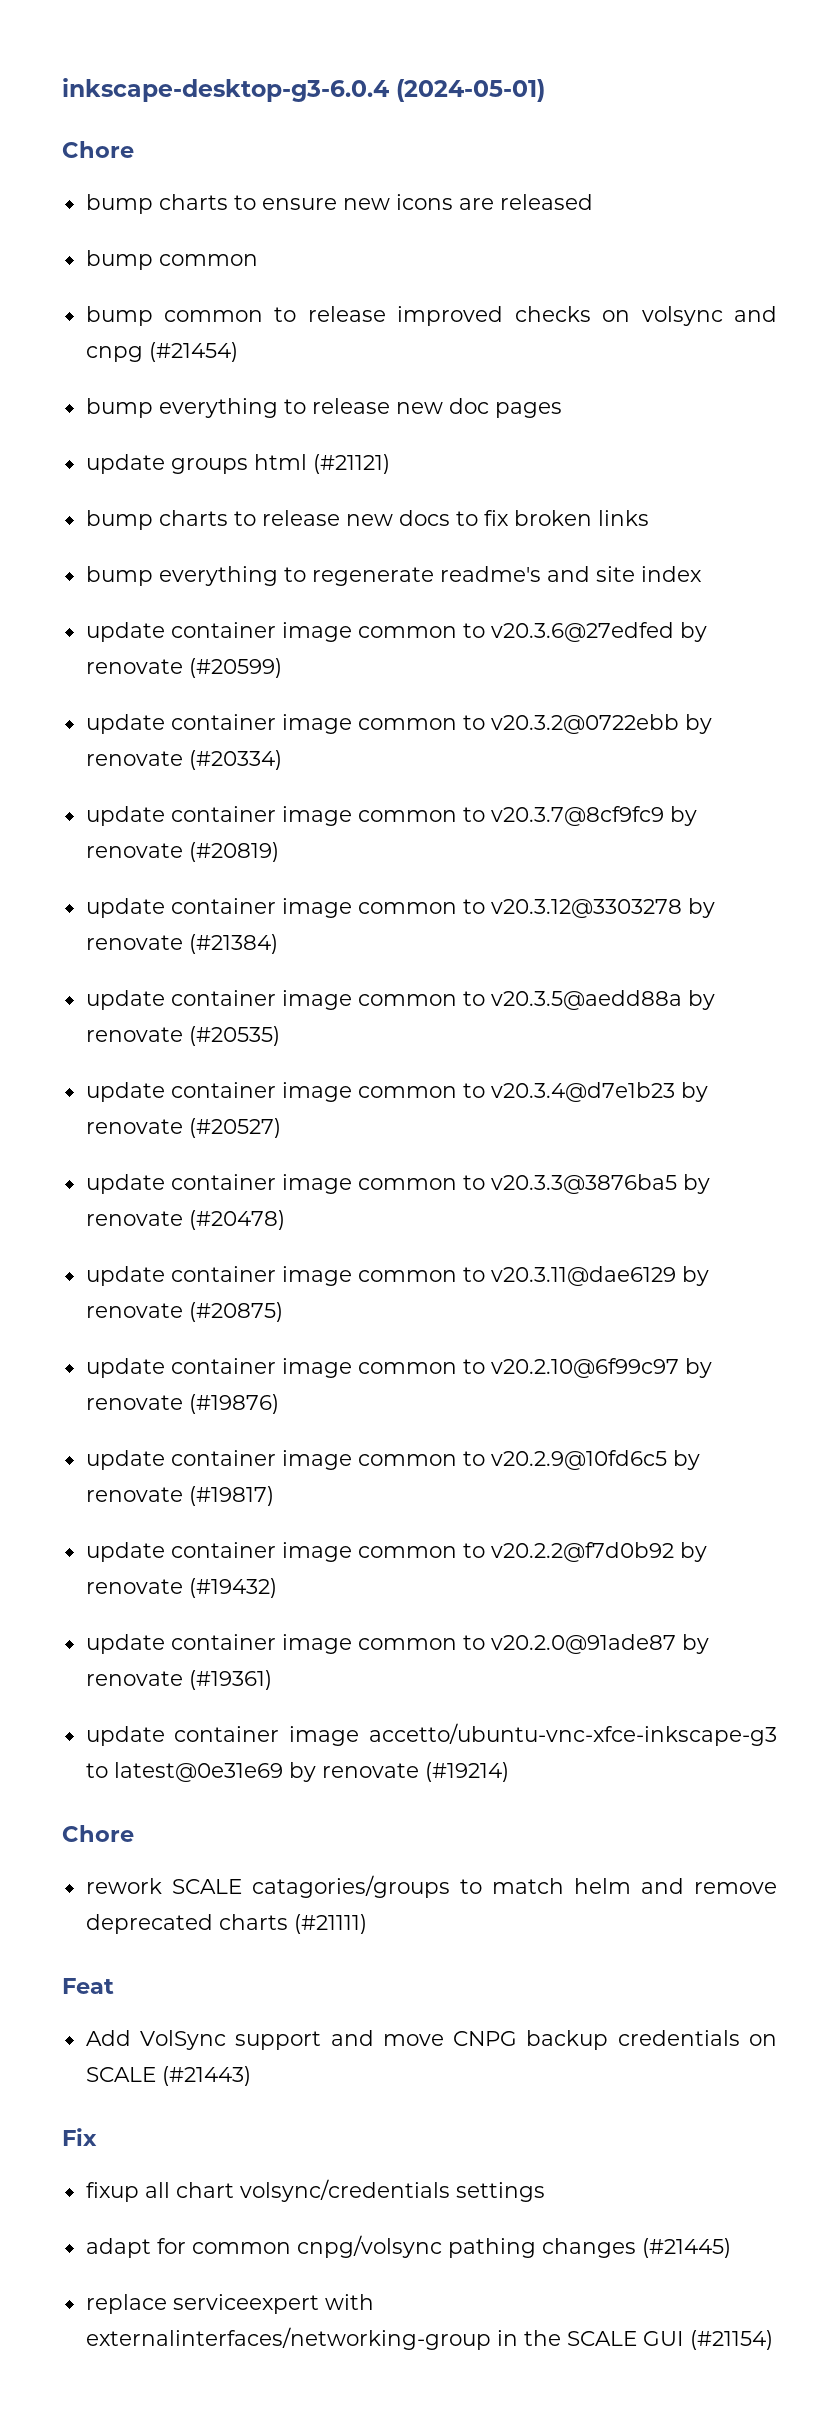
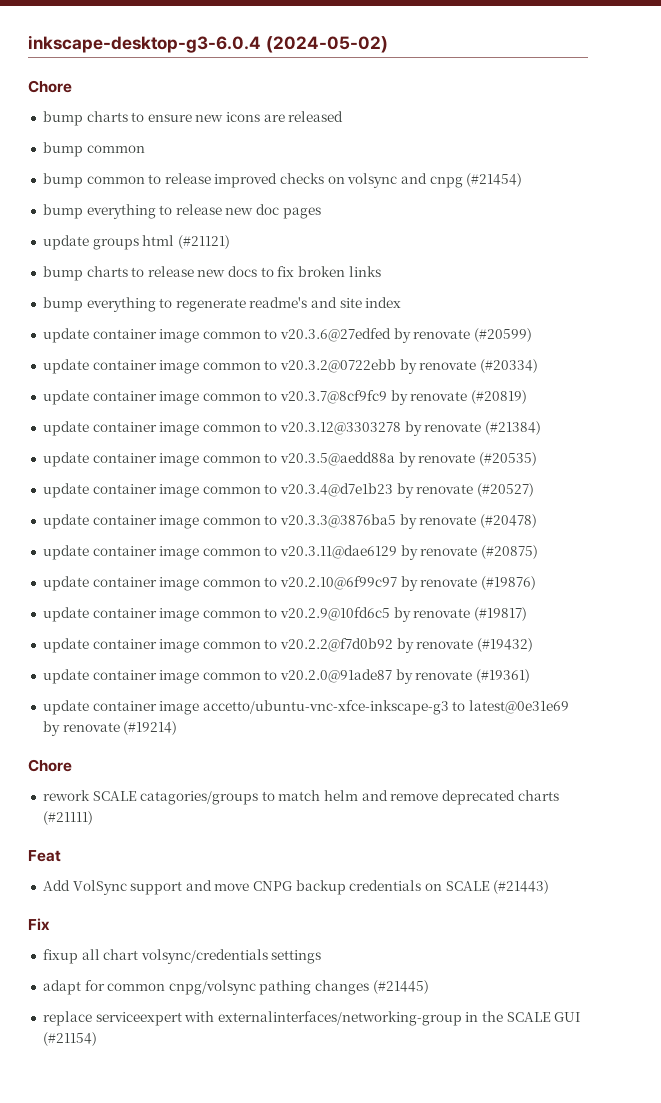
[396,79,545,102] (2024-05-01) -> [265,36,388,53] (2024-05-02)

